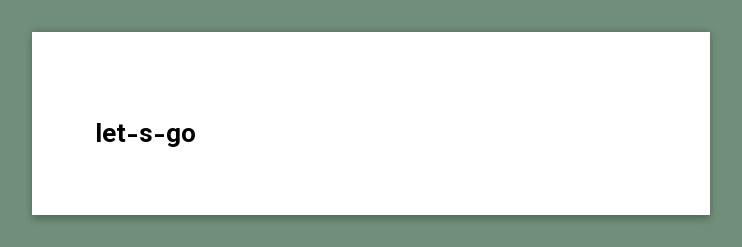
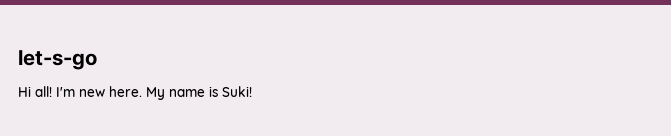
(196, 135) none -> [18,86,252,100] // Hi all! I'm new here. My name is Suki!

